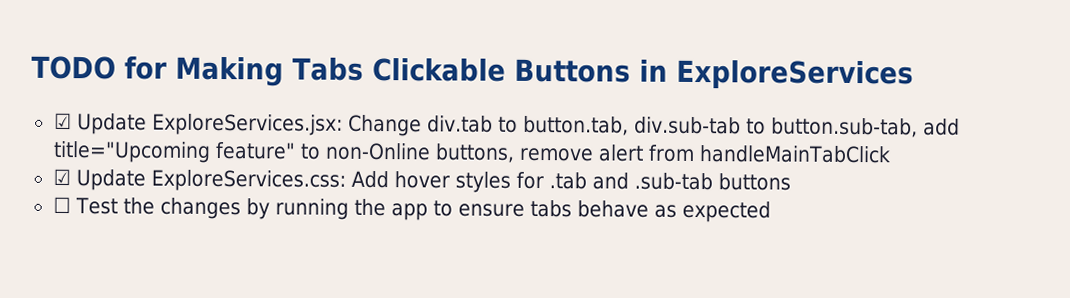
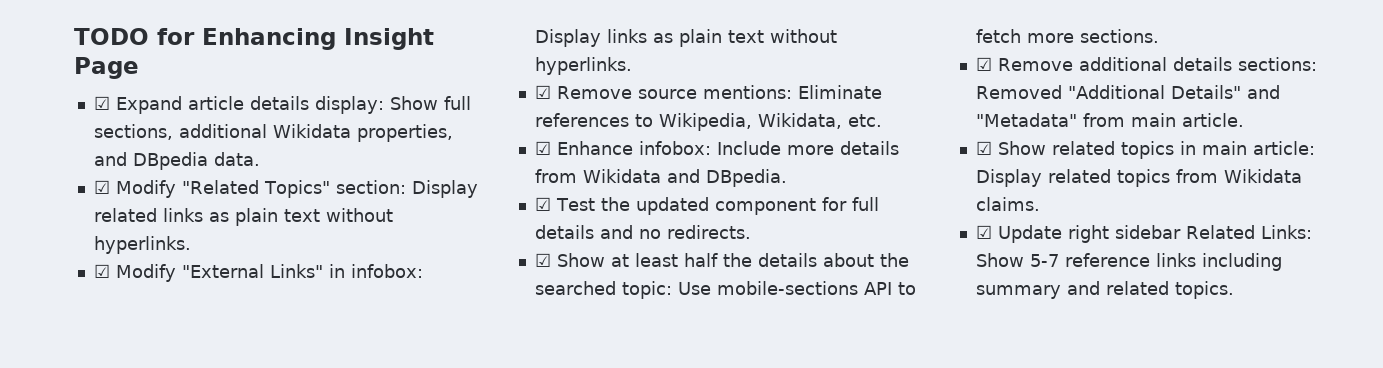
[175,55,914,91] [53,112,960,138] [52,140,891,164] [52,168,791,193] [52,196,771,223] Making Tabs Clickable Buttons in ExploreServices // ☑ Update ExploreServices.jsx: Change div.tab to button.tab, div.sub-tab to button.sub-tab, add title="Upcoming feature" to non-Online buttons, remove alert from handleMainTabClick // ☑ Update ExploreServices.css: Add hover styles for .tab and .sub-tab buttons // ☐ Test the changes by running the app to ensure tabs behave as expected -> [202,28,434,50] [74,57,139,79] [93,96,471,114] [93,124,453,142] [93,152,260,170] [93,180,478,198] [93,208,393,226] [93,236,191,254] [93,264,423,282] [534,29,837,47] [534,57,632,75] [534,85,882,99] [534,113,882,131] [534,141,899,155] [534,169,787,187] [534,197,879,215] [534,225,751,239] [534,253,909,267] [534,281,916,299] [975,29,1159,43] [975,57,1317,71] [975,85,1280,99] [975,113,1244,127] [975,141,1315,159] [975,169,1302,187] [975,197,1040,211] [975,225,1312,243] [975,253,1282,271] [975,281,1234,299] Enhancing Insight Page // ☑ Expand article details display: Show full sections, additional Wikidata properties, and DBpedia data. // ☑ Modify "Related Topics" section: Display related links as plain text without hyperlinks. // ☑ Modify "External Links" in infobox: Display links as plain text without hyperlinks. // ☑ Remove source mentions: Eliminate references to Wikipedia, Wikidata, etc. // ☑ Enhance infobox: Include more details from Wikidata and DBpedia. // ☑ Test the updated component for full details and no redirects. // ☑ Show at least half the details about the searched topic: Use mobile-sections API to fetch more sections. // ☑ Remove additional details sections: Removed "Additional Details" and "Metadata" from main article. // ☑ Show related topics in main article: Display related topics from Wikidata claims. // ☑ Update right sidebar Related Links: Show 5-7 reference links including summary and related topics.

